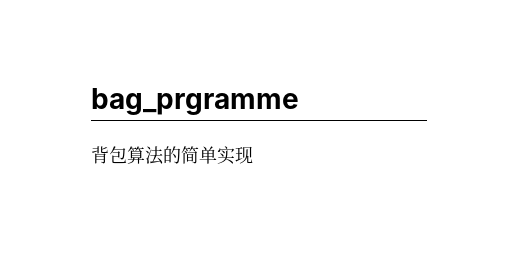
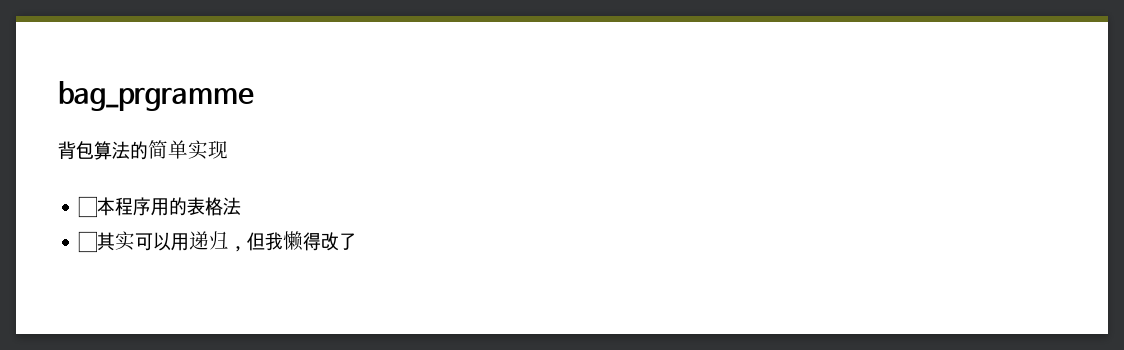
(253, 155) none -> [78,196,242,218] [78,231,358,253] // ☐本程序用的表格法 // ☐其实可以用递归，但我懒得改了

